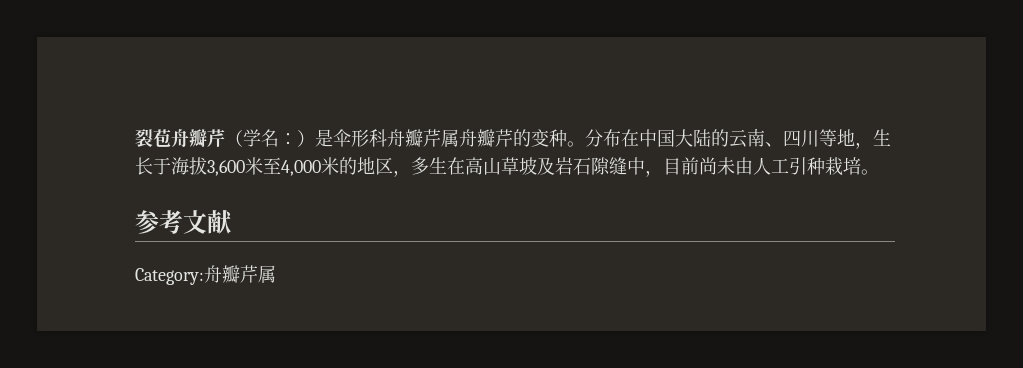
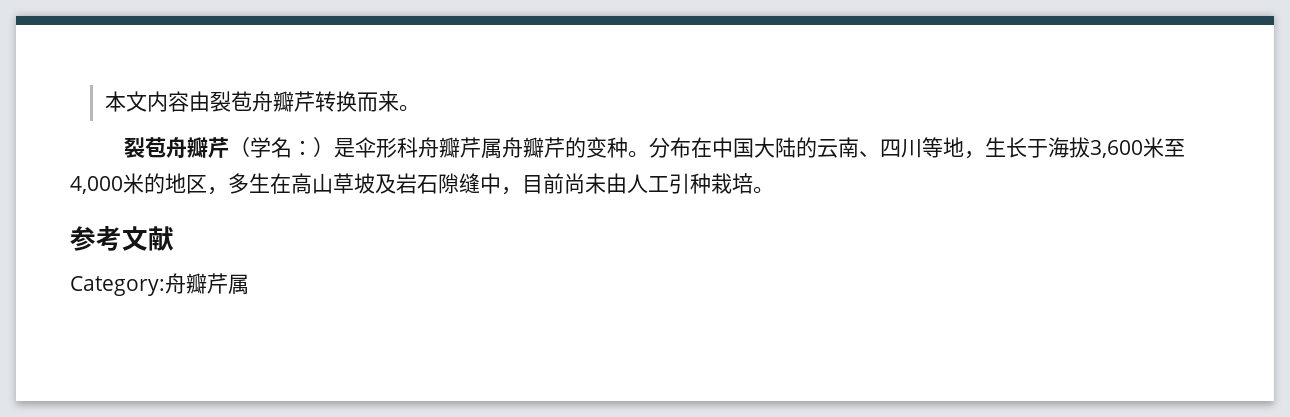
(135, 138) none -> [104,91,420,112] 本文内容由裂苞舟瓣芹转换而来。 //

